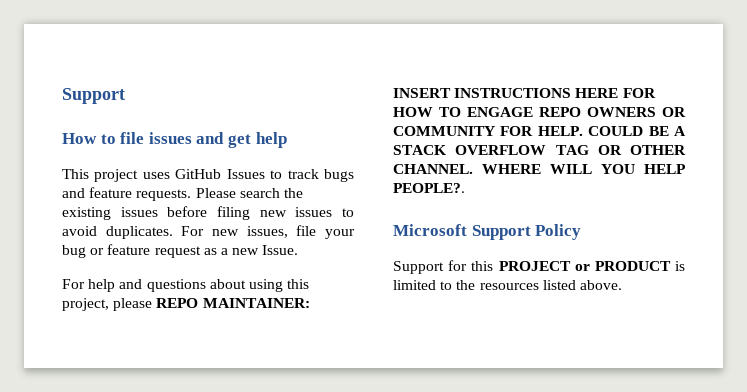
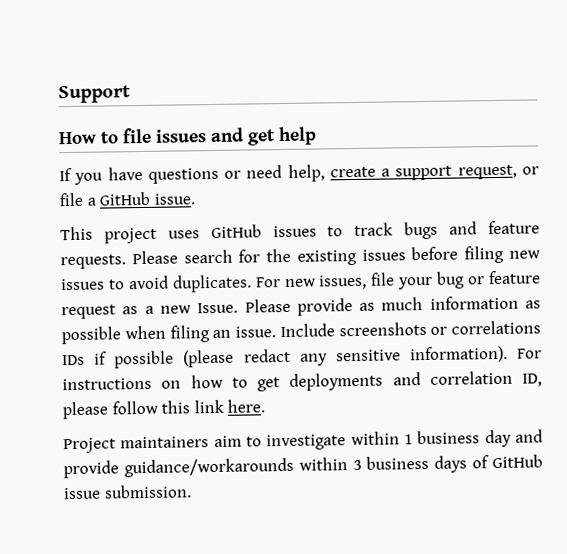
(287, 140) none -> [59,164,539,185] [59,191,195,207] // If you have questions or need help, create a support request, or file a GitHub issue.
[226,169,265,179] Issues -> [272,225,317,238] issues
(280, 193) none -> [238,249,261,263] for
[62,279,310,292] [62,298,310,311] [393,88,656,98] [393,107,686,117] [393,126,686,136] [393,145,686,155] [393,164,686,174] [393,183,465,193] [393,224,582,240] [393,260,685,274] [393,280,622,290] // For help and questions about using this project, please REPO MAINTAINER: INSERT INSTRUCTIONS HERE FOR HOW TO ENGAGE REPO OWNERS OR COMMUNITY FOR HELP. COULD BE A STACK OVERFLOW TAG OR OTHER CHANNEL. WHERE WILL YOU HELP PEOPLE?. // Microsoft Support Policy // Support for this PROJECT or PRODUCT is limited to the resources listed above. -> [244,295,541,316] [61,320,541,345] [62,345,542,369] [62,370,542,392] [62,399,266,420] [63,429,543,454] [63,454,543,479] [63,484,192,500] Please provide as much information as possible when filing an issue. Include screenshots or correlations IDs if possible (please redact any sensitive information). For instructions on how to get deployments and correlation ID, please follow this link here. // Project maintainers aim to investigate within 1 business day and provide guidance/workarounds within 3 business days of GitHub issue submission.

